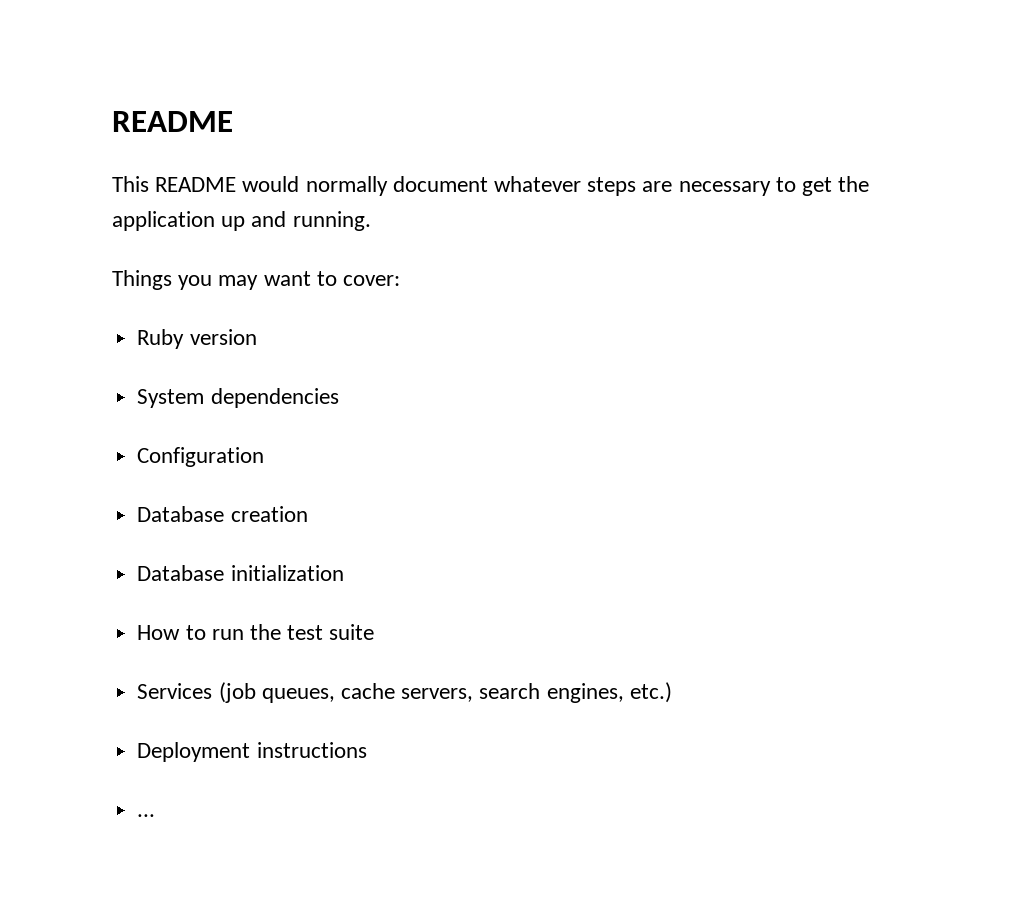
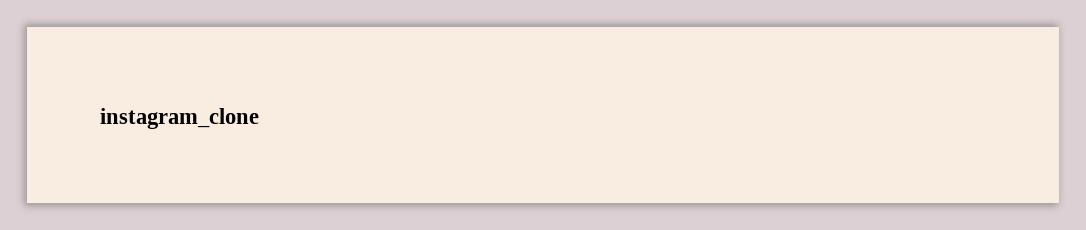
[112,111,233,132] [112,176,870,196] [112,211,371,231] [112,270,401,290] [137,329,257,349] [137,388,339,408] [137,447,265,467] [137,506,308,522] [137,565,344,581] [137,624,375,640] [137,682,672,703] [137,742,367,762] [137,814,156,817] README // This README would normally document whatever steps are necessary to get the application up and running. // Things you may want to cover: // Ruby version // System dependencies // Configuration // Database creation // Database initialization // How to run the test suite // Services (job queues, cache servers, search engines, etc.) // Deployment instructions // ... -> [100,108,259,129] instagram_clone

